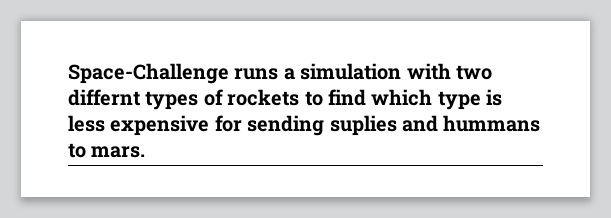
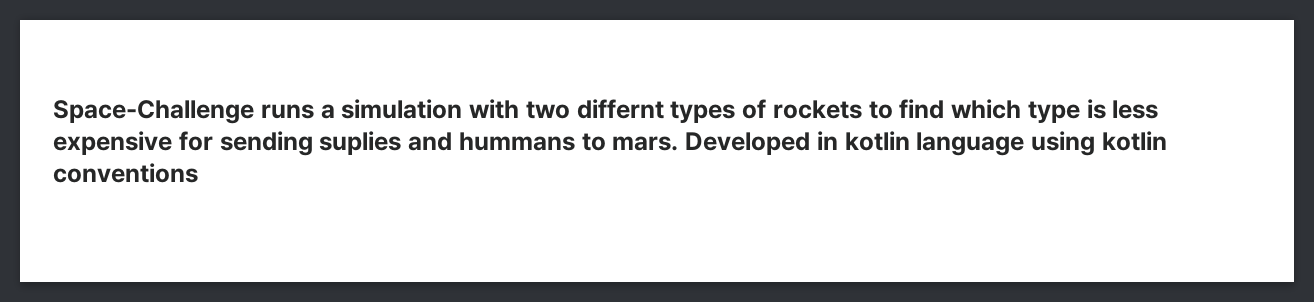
(146, 152) none -> [685,131,1167,156] [53,163,198,183] Developed in kotlin language using kotlin conventions

